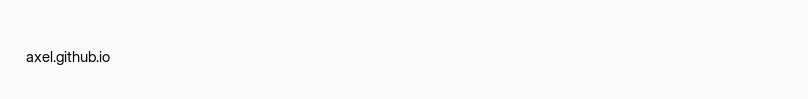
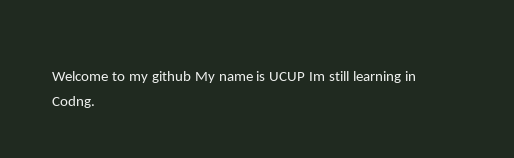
[26,51,110,65] axel.github.io -> [52,71,417,83] [52,96,95,108] Welcome to my github My name is UCUP Im still learning in Codng.

